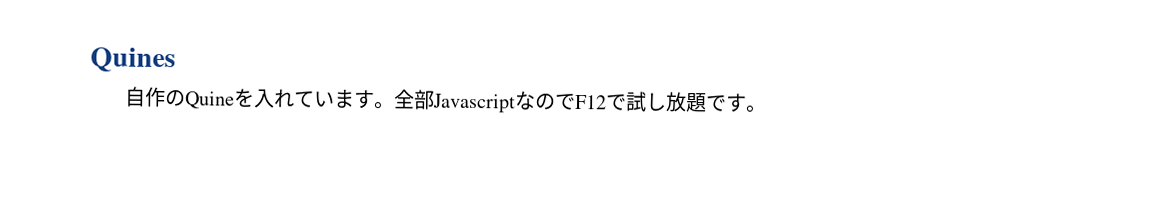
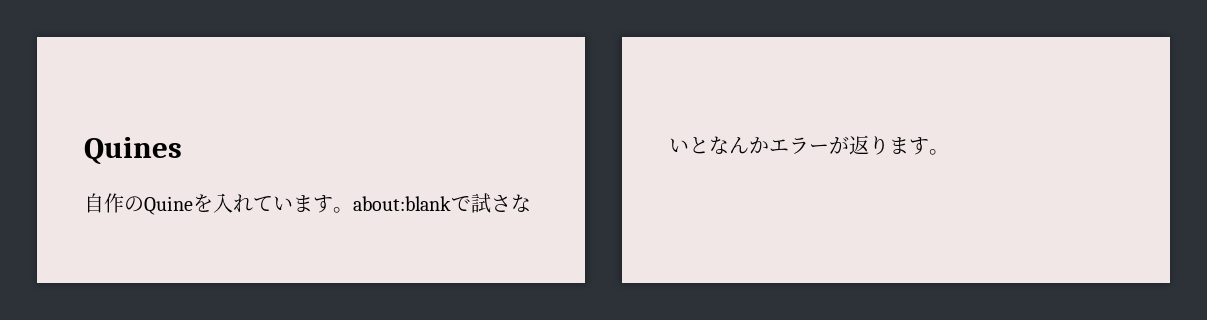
[393,89,727,114] 全部JavascriptなのでF12で試し放題で -> [353,193,531,213] [669,135,909,155] about:blankで試さないとなんかエラーが返りま

